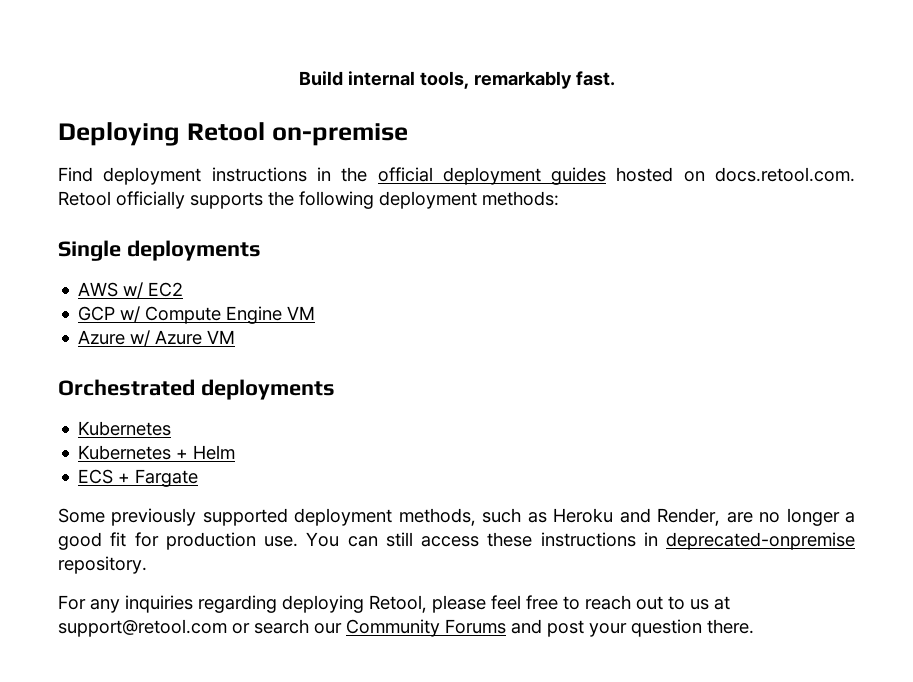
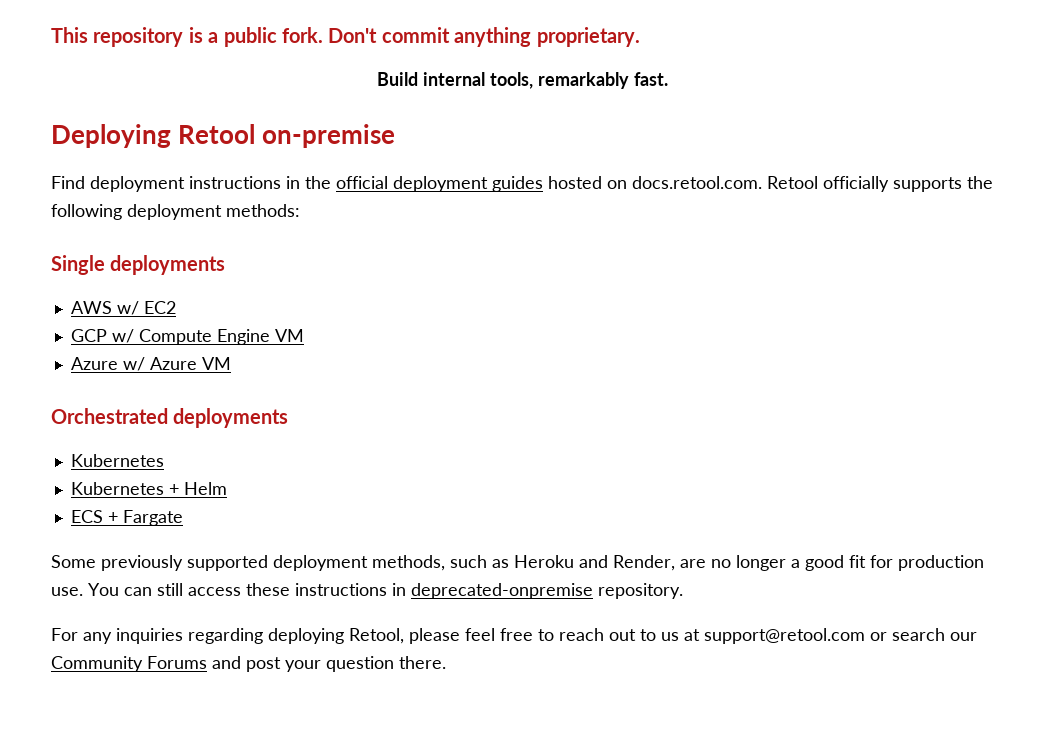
(298, 78) none -> [51,27,640,47] This repository is a public fork. Don't commit anything proprietary. //

